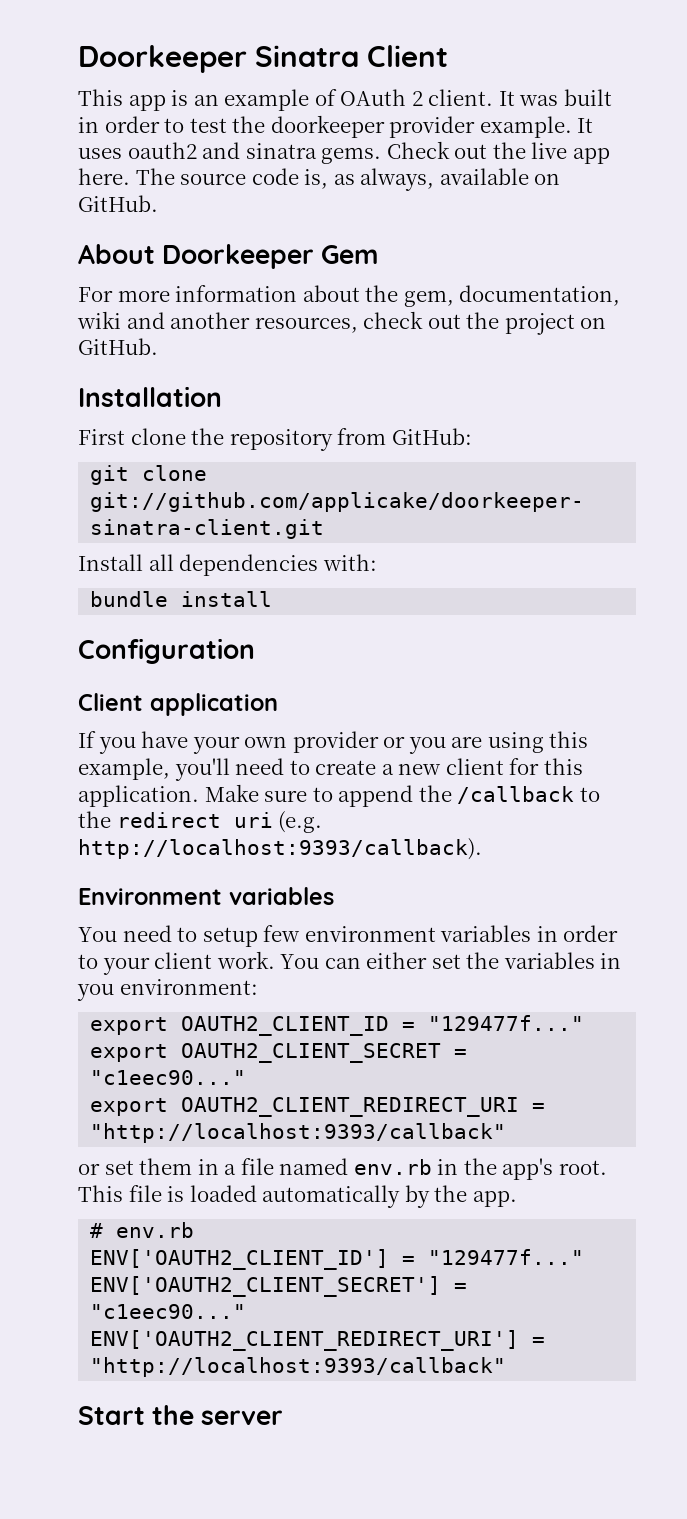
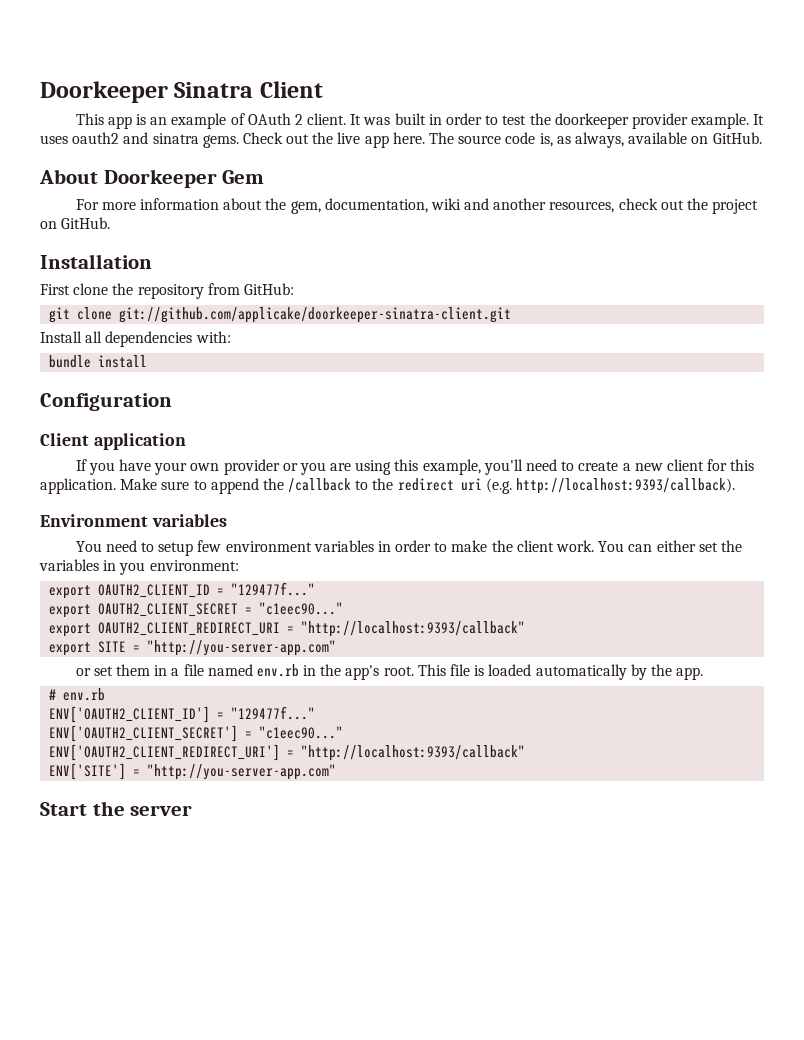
[102,957,150,975] your -> [451,540,513,552] make the
(507, 1133) none -> [49,640,337,656] // export SITE = "http://you-server-app.com"
(507, 1367) none -> [49,763,337,780] // ENV['SITE'] = "http://you-server-app.com"

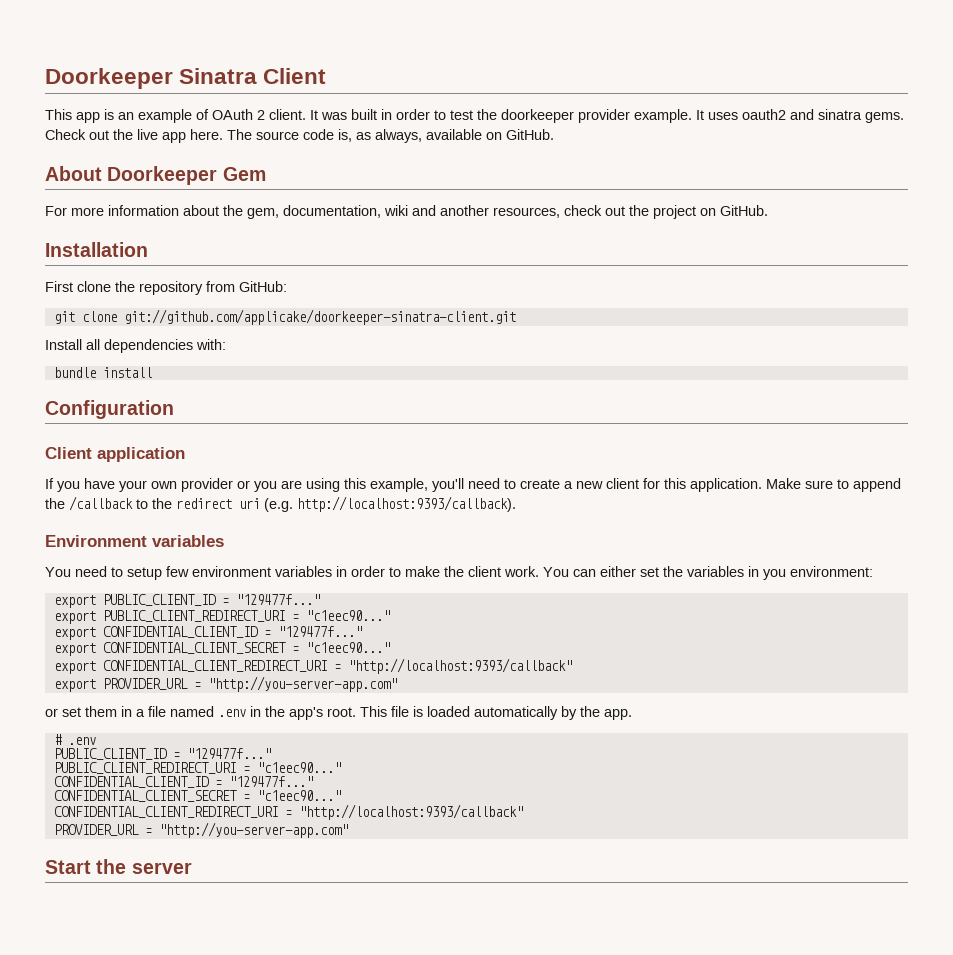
[98,582,316,598] [49,602,344,618] [49,622,281,637] OAUTH2_CLIENT_ID = "129477f..." // export OAUTH2_CLIENT_SECRET = "c1eec90..." // export OAUTH2_CLIENT_REDIRECT_URI -> [102,594,320,606] [53,610,390,624] [53,626,362,640] [53,642,390,656] [53,660,327,674] PUBLIC_CLIENT_ID = "129477f..." // export PUBLIC_CLIENT_REDIRECT_URI = "c1eec90..." // export CONFIDENTIAL_CLIENT_ID = "129477f..." // export CONFIDENTIAL_CLIENT_SECRET = "c1eec90..." // export CONFIDENTIAL_CLIENT_REDIRECT_URI
[98,641,127,653] SITE -> [102,678,188,690] PROVIDER_URL
[256,664,299,677] env.rb -> [218,709,246,717] .env
[63,688,106,701] [49,706,316,723] [49,725,344,742] [49,744,526,761] [49,763,127,780] env.rb // ENV['OAUTH2_CLIENT_ID'] = "129477f..." // ENV['OAUTH2_CLIENT_SECRET'] = "c1eec90..." // ENV['OAUTH2_CLIENT_REDIRECT_URI'] = "http://localhost:9393/callback" // ENV['SITE'] -> [67,737,96,745] [53,748,271,760] [53,762,341,774] [53,776,313,788] [53,790,341,802] [53,804,523,820] [53,824,139,836] .env // PUBLIC_CLIENT_ID = "129477f..." // PUBLIC_CLIENT_REDIRECT_URI = "c1eec90..." // CONFIDENTIAL_CLIENT_ID = "129477f..." // CONFIDENTIAL_CLIENT_SECRET = "c1eec90..." // CONFIDENTIAL_CLIENT_REDIRECT_URI = "http://localhost:9393/callback" // PROVIDER_URL

